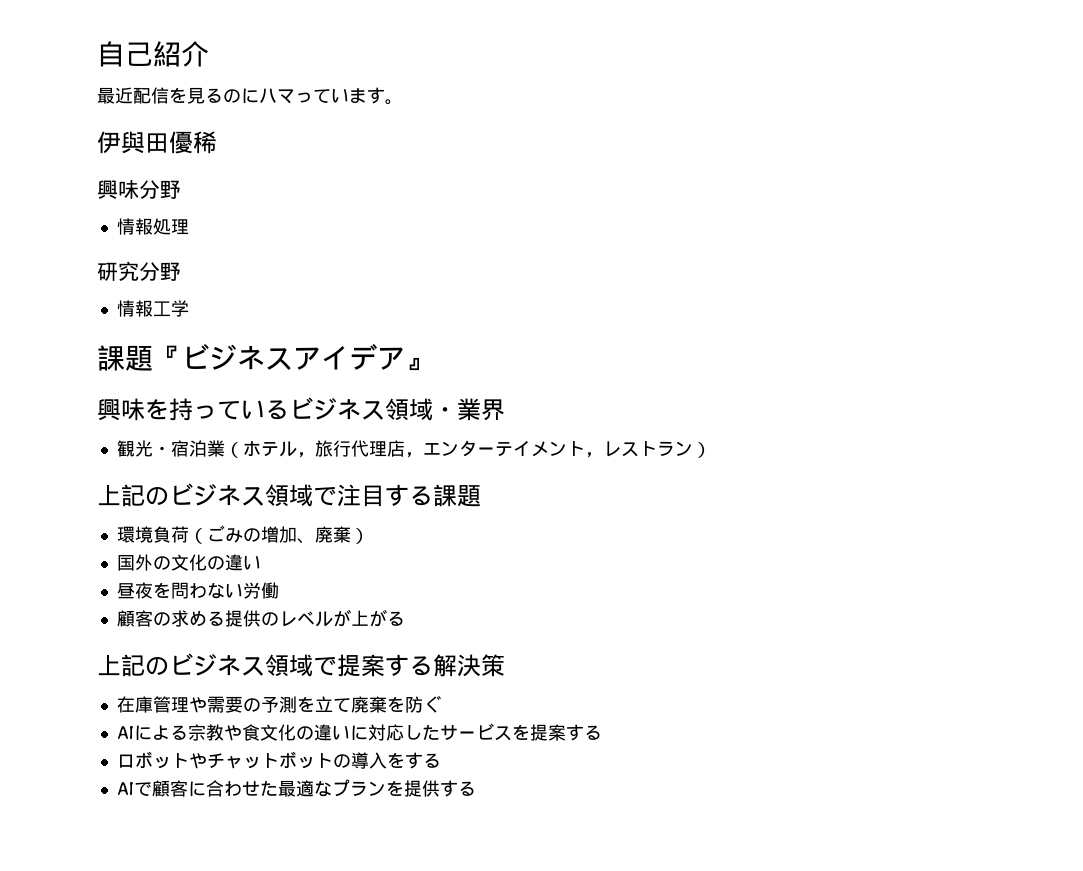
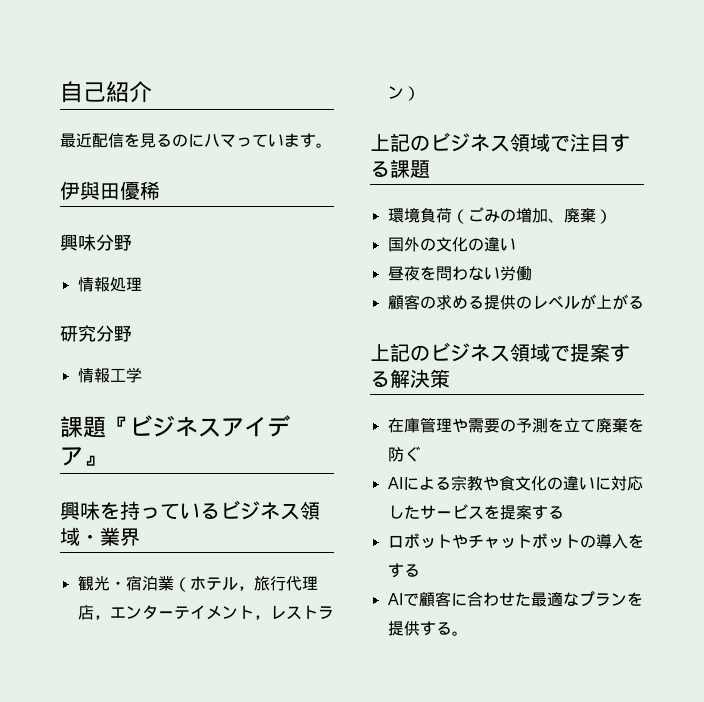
(476, 788) none -> [451,631,468,636] 。

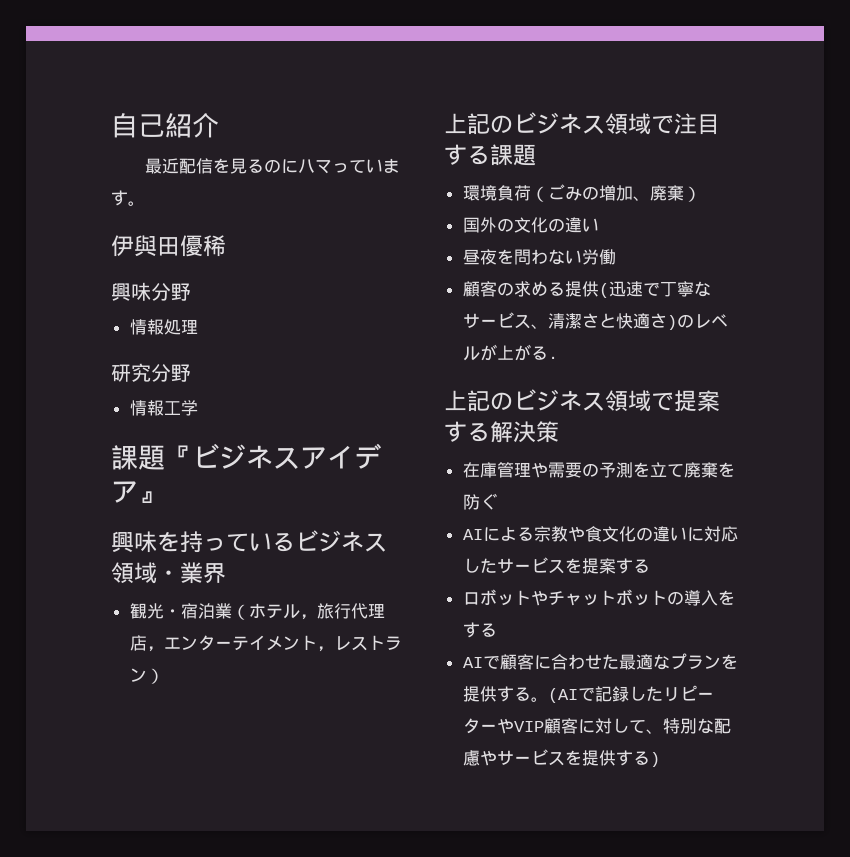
(516, 302) none -> [598,281,711,298] [462,312,677,330] (迅速で丁寧なサービス、清潔さと快適さ)
(644, 302) none -> [547,356,558,359] .
(468, 633) none -> [547,685,714,703] [462,718,731,734] [462,749,660,767] (AIで記録したリピーターやVIP顧客に対して、特別な配慮やサービスを提供する)

